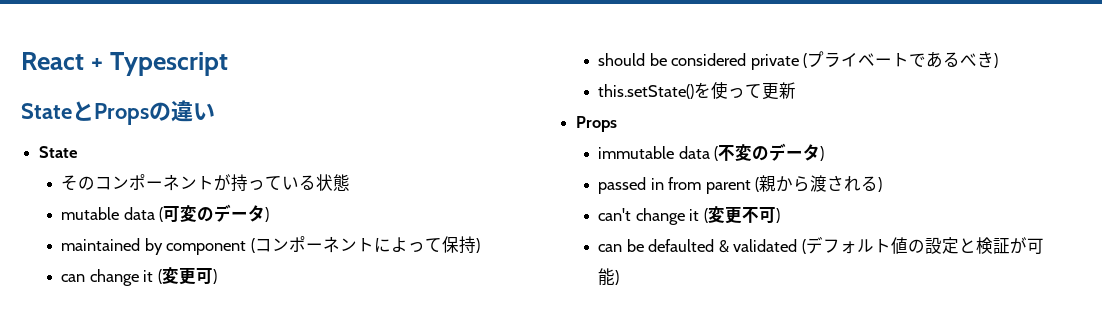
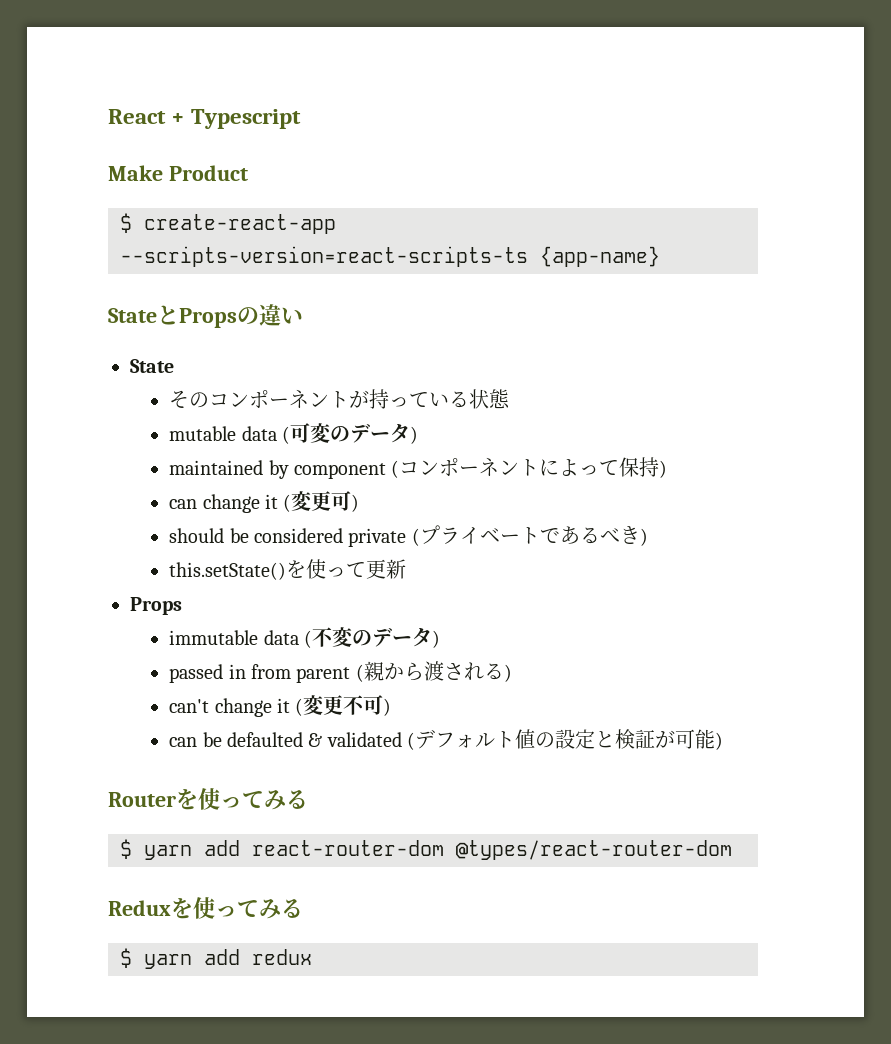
(229, 64) none -> [108,165,248,181] [120,213,336,234] [120,246,660,267] // Make Product // $ create-react-app --scripts-version=react-scripts-ts {app-name}
(620, 277) none -> [108,788,308,810] [120,839,732,860] [108,897,303,919] [120,948,312,969] // Routerを使ってみる // $ yarn add react-router-dom @types/react-router-dom // Reduxを使ってみる // $ yarn add redux

